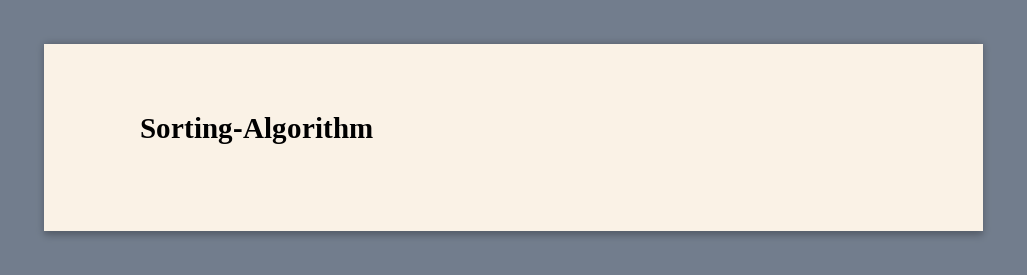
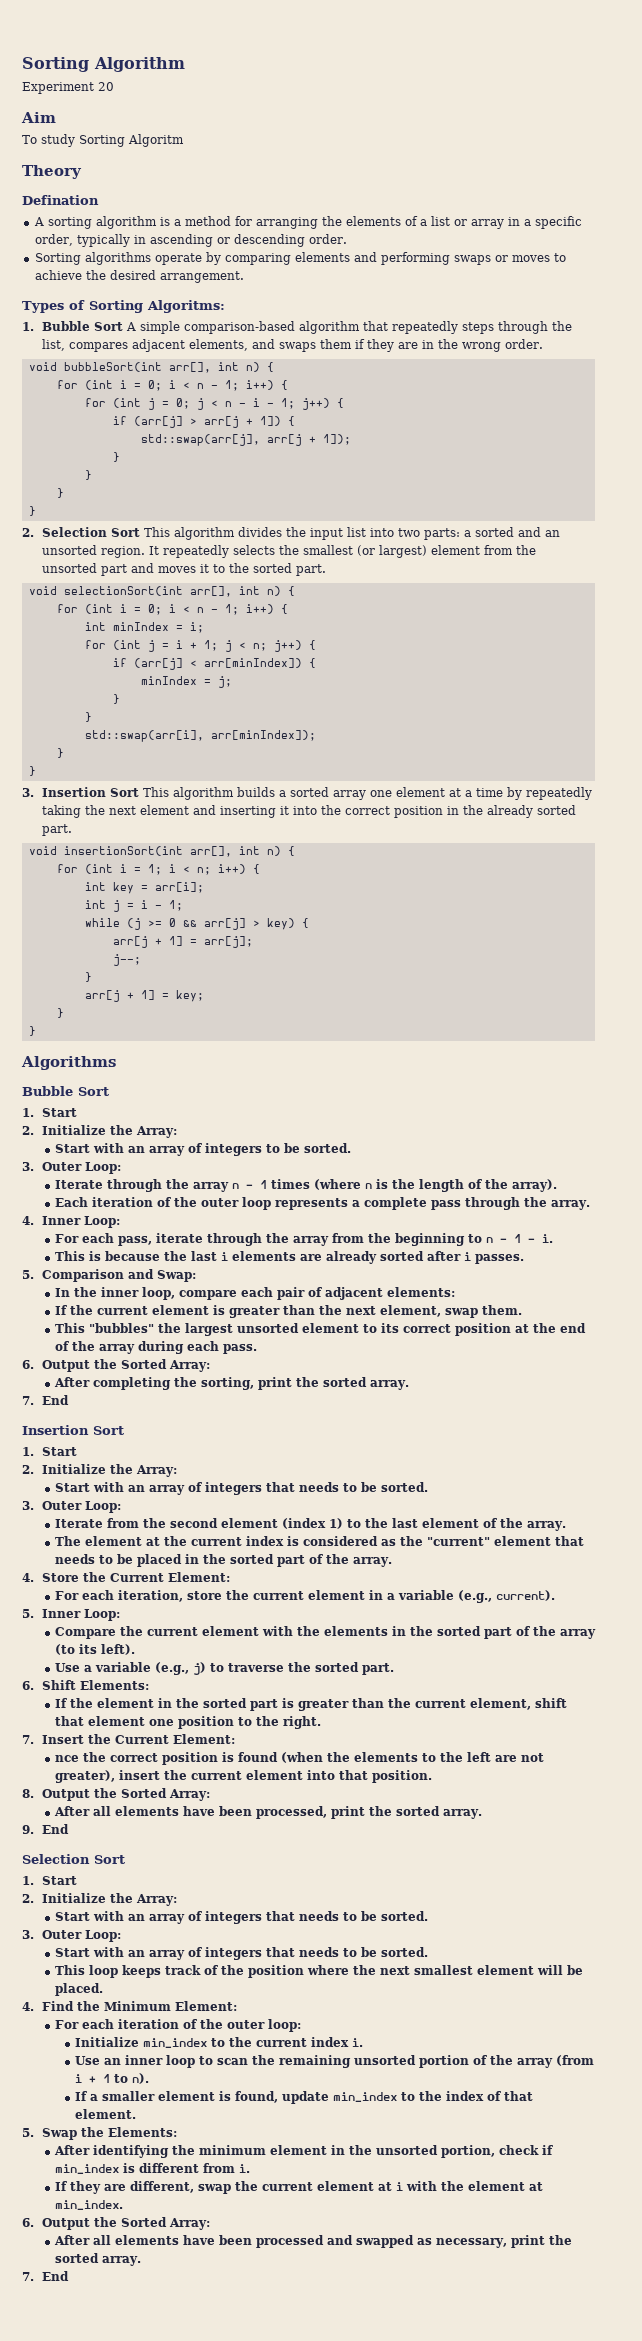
[140,117,373,144] Sorting-Algorithm -> [22,57,185,72] [22,82,114,94] [21,112,56,123] [22,134,184,147] [22,165,82,179] [22,195,99,205] [33,216,582,229] [34,234,347,247] [34,252,566,265] [34,270,244,283] [22,300,225,313] [22,321,573,334] [42,339,544,352] [28,362,274,373] [56,380,288,391] [84,398,344,410] [112,416,295,428] [140,434,351,446] [112,452,120,462] [84,470,92,480] [56,488,64,498] [28,506,36,516] [22,527,561,540] [42,545,537,558] [42,563,327,576] [28,586,295,597] [56,604,288,615] [84,622,204,633] [84,640,316,652] [112,658,316,670] [140,676,232,688] [112,694,120,704] [84,712,92,722] [84,730,316,742] [56,748,64,758] [28,766,36,776] [22,787,593,800] [42,805,577,818] [42,824,73,836] [28,846,295,857] [56,864,260,875] [84,882,204,894] [84,900,183,912] [84,918,309,930] [112,936,253,948] [112,954,141,966] [84,972,92,982] [84,990,204,1002] [56,1008,64,1018] [28,1026,36,1036] [21,1056,116,1070] [22,1086,109,1096] [22,1108,78,1117] [22,1125,178,1138] [54,1143,351,1156] [22,1162,122,1174] [54,1179,557,1192] [54,1197,590,1210] [22,1216,121,1228] [54,1233,553,1246] [54,1251,524,1264] [22,1269,197,1282] [54,1287,455,1300] [54,1305,522,1318] [54,1323,586,1336] [54,1341,257,1354] [22,1359,211,1372] [53,1377,409,1390] [22,1395,70,1405] [22,1425,124,1435] [22,1447,78,1456] [22,1464,178,1477] [54,1482,428,1495] [22,1501,122,1513] [54,1518,566,1531] [54,1536,584,1546] [54,1554,392,1567] [22,1572,231,1582] [54,1590,555,1603] [22,1609,121,1621] [54,1626,596,1639] [54,1644,135,1655] [54,1662,394,1675] [22,1680,150,1690] [54,1698,567,1711] [54,1716,321,1729] [22,1734,236,1744] [54,1752,544,1765] [54,1770,432,1783] [22,1788,211,1801] [53,1806,482,1819] [22,1824,70,1834] [22,1854,125,1864] [22,1876,78,1885] [22,1893,178,1906] [54,1911,428,1924] [22,1930,122,1942] [54,1947,428,1960] [54,1965,583,1978] [54,1983,103,1996] [22,2001,238,2011] [54,2019,301,2032] [75,2037,364,2048] [75,2055,595,2068] [75,2073,150,2084] [75,2091,534,2104] [75,2109,137,2119] [22,2127,178,2140] [53,2145,553,2158] [54,2163,250,2174] [54,2181,543,2194] [54,2200,123,2210] [22,2217,211,2230] [53,2235,572,2248] [54,2253,141,2266] [22,2271,70,2281] Sorting Algorithm // Experiment 20 // Aim // To study Sorting Algoritm // Theory // Defination // A sorting algorithm is a method for arranging the elements of a list or array in a specific order, typically in ascending or descending order. // Sorting algorithms operate by comparing elements and performing swaps or moves to achieve the desired arrangement. // Types of Sorting Algoritms: // 1. Bubble Sort A simple comparison-based algorithm that repeatedly steps through the list, compares adjacent elements, and swaps them if they are in the wrong order. // void bubbleSort(int arr[], int n) { // for (int i = 0; i < n - 1; i++) { // for (int j = 0; j < n - i - 1; j++) { // if (arr[j] > arr[j + 1]) { // std::swap(arr[j], arr[j + 1]); // } // } // } // } // 2. Selection Sort This algorithm divides the input list into two parts: a sorted and an unsorted region. It repeatedly selects the smallest (or largest) element from the unsorted part and moves it to the sorted part. // void selectionSort(int arr[], int n) { // for (int i = 0; i < n - 1; i++) { // int minIndex = i; // for (int j = i + 1; j < n; j++) { // if (arr[j] < arr[minIndex]) { // minIndex = j; // } // } // std::swap(arr[i], arr[minIndex]); // } // } // 3. Insertion Sort This algorithm builds a sorted array one element at a time by repeatedly taking the next element and inserting it into the correct position in the already sorted part. // void insertionSort(int arr[], int n) { // for (int i = 1; i < n; i++) { // int key = arr[i]; // int j = i - 1; // while (j >= 0 && arr[j] > key) { // arr[j + 1] = arr[j]; // j--; // } // arr[j + 1] = key; // } // } // Algorithms // Bubble Sort // 1. Start // 2. Initialize the Array: // Start with an array of integers to be sorted. // 3. Outer Loop: // Iterate through the array n - 1 times (where n is the length of the array). // Each iteration of the outer loop represents a complete pass through the array. // 4. Inner Loop: // For each pass, iterate through the array from the beginning to n - 1 - i. // This is because the last i elements are already sorted after i passes. // 5. Comparison and Swap: // In the inner loop, compare each pair of adjacent elements: // If the current element is greater than the next element, swap them. // This "bubbles" the largest unsorted element to its correct position at the end of the array during each pass. // 6. Output the Sorted Array: // After completing the sorting, print the sorted array. // 7. End // Insertion Sort // 1. Start // 2. Initialize the Array: // Start with an array of integers that needs to be sorted. // 3. Outer Loop: // Iterate from the second element (index 1) to the last element of the array. // The element at the current index is considered as the "current" element that needs to be placed in the sorted part of the array. // 4. Store the Current Element: // For each iteration, store the current element in a variable (e.g., current). // 5. Inner Loop: // Compare the current element with the elements in the sorted part of the array (to its left). // Use a variable (e.g., j) to traverse the sorted part. // 6. Shift Elements: // If the element in the sorted part is greater than the current element, shift that element one position to the right. // 7. Insert the Current Element: // nce the correct position is found (when the elements to the left are not greater), insert the current element into that position. // 8. Output the Sorted Array: // After all elements have been processed, print the sorted array. // 9. End // Selection Sort // 1. Start // 2. Initialize the Array: // Start with an array of integers that needs to be sorted. // 3. Outer Loop: // Start with an array of integers that needs to be sorted. // This loop keeps track of the position where the next smallest element will be placed. // 4. Find the Minimum Element: // For each iteration of the outer loop: // Initialize min_index to the current index i. // Use an inner loop to scan the remaining unsorted portion of the array (from i + 1 to n). // If a smaller element is found, update min_index to the index of that element. // 5. Swap the Elements: // After identifying the minimum element in the unsorted portion, check if min_index is different from i. // If they are different, swap the current element at i with the element at min_index. // 6. Output the Sorted Array: // After all elements have been processed and swapped as necessary, print the sorted array. // 7. End

